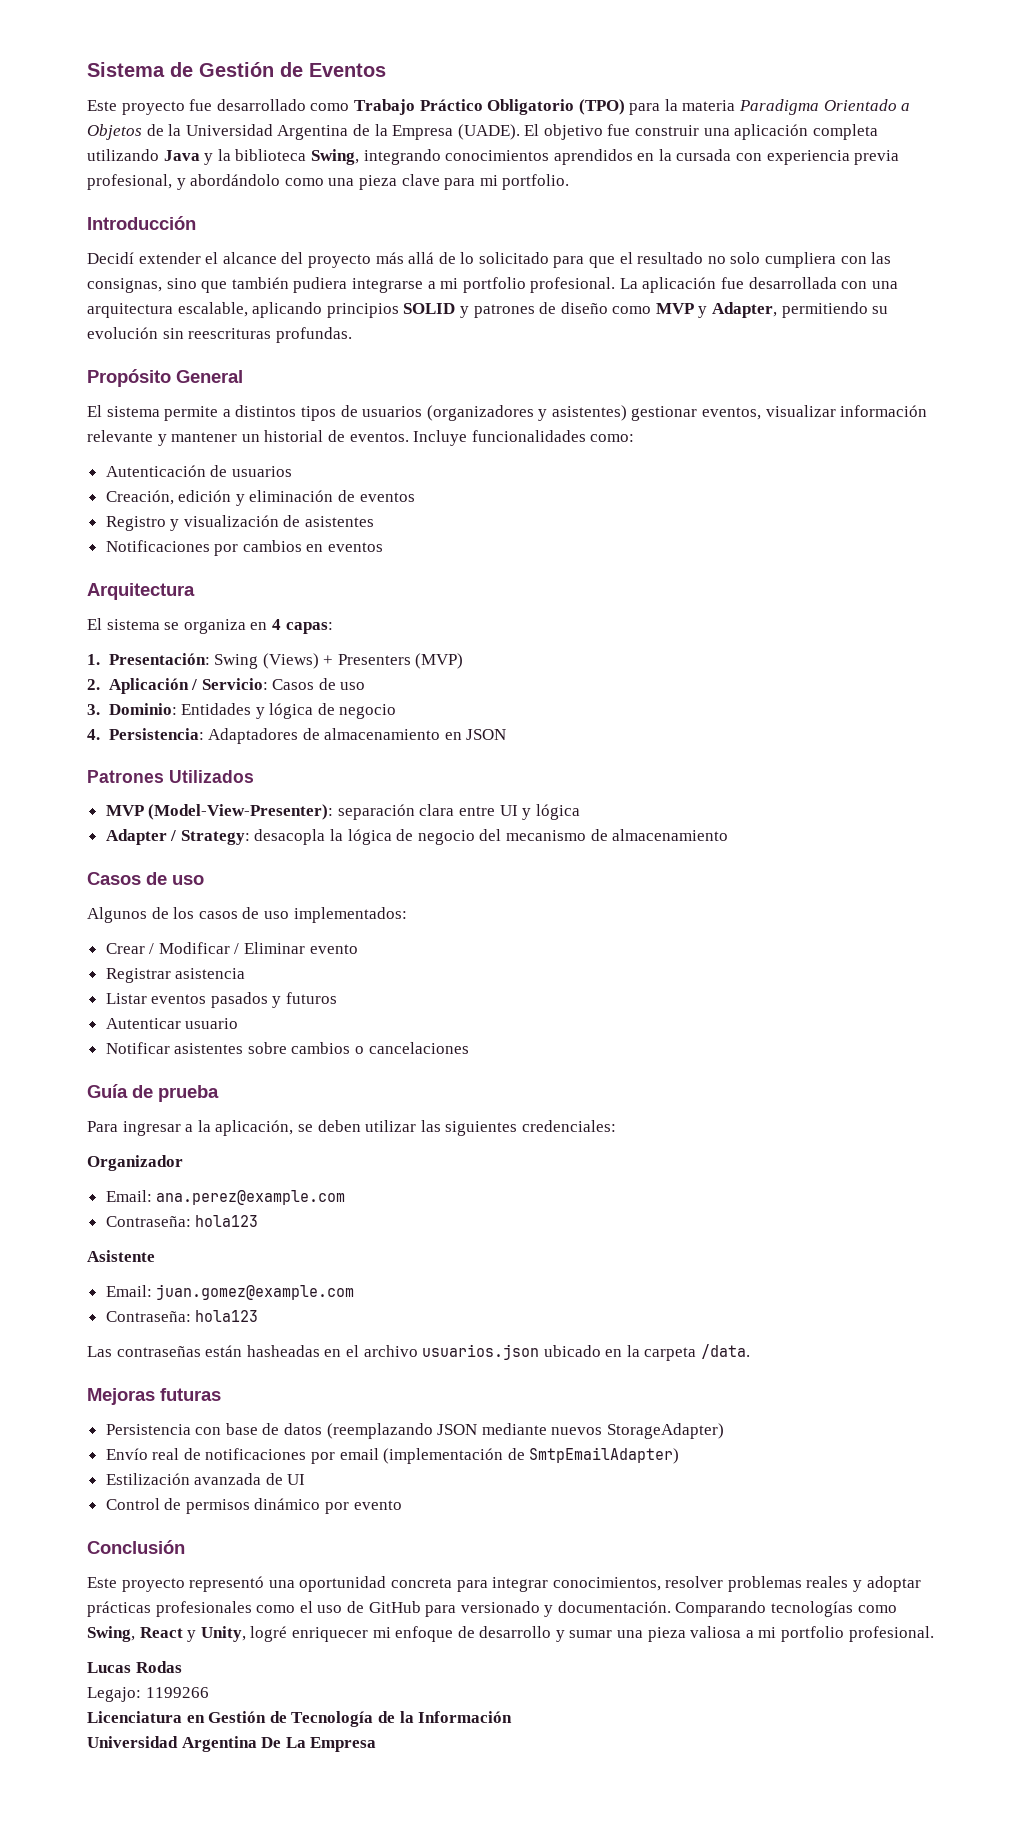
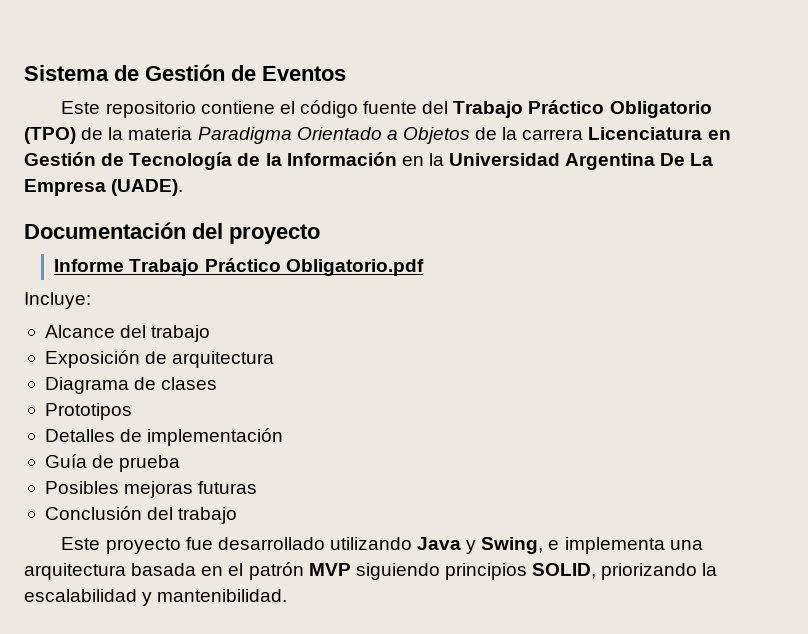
[121,99,350,115] proyecto fue desarrollado como -> [105,100,449,118] repositorio contiene el código fuente del
[629,103,661,115] para -> [81,127,104,140] de
[185,124,878,140] [87,149,900,165] [87,174,570,190] [87,216,196,230] [87,252,892,268] [87,277,898,293] [87,302,889,318] [87,327,352,343] [87,369,243,387] [87,405,928,421] [87,430,635,446] [105,465,292,477] [105,490,415,506] [105,515,375,531] [105,540,384,556] [87,583,195,600] [87,618,333,634] [87,653,464,669] [87,678,366,694] [87,703,397,719] [87,728,507,744] [87,770,254,783] [105,804,580,820] [105,829,729,845] [87,872,204,885] [87,907,407,923] [105,942,358,954] [105,968,246,983] [105,992,338,1008] [105,1018,239,1029] [105,1042,469,1054] [87,1084,219,1102] [87,1120,616,1136] [87,1155,183,1171] [105,1190,346,1205] [105,1215,259,1227] [87,1250,155,1262] [105,1284,355,1300] [105,1310,259,1322] [87,1344,751,1361] [87,1388,221,1405] [105,1423,725,1439] [105,1447,680,1464] [105,1473,306,1485] [105,1498,402,1514] [87,1540,185,1554] [87,1576,921,1592] [87,1601,897,1617] [87,1626,934,1642] [87,1661,182,1673] [87,1687,209,1702] Universidad Argentina de la Empresa (UADE). El objetivo fue construir una aplicación completa utilizando Java y la biblioteca Swing, integrando conocimientos aprendidos en la cursada con experiencia previa profesional, y abordándolo como una pieza clave para mi portfolio. // Introducción // Decidí extender el alcance del proyecto más allá de lo solicitado para que el resultado no solo cumpliera con las consignas, sino que también pudiera integrarse a mi portfolio profesional. La aplicación fue desarrollada con una arquitectura escalable, aplicando principios SOLID y patrones de diseño como MVP y Adapter, permitiendo su evolución sin reescrituras profundas. // Propósito General // El sistema permite a distintos tipos de usuarios (organizadores y asistentes) gestionar eventos, visualizar información relevante y mantener un historial de eventos. Incluye funcionalidades como: // Autenticación de usuarios // Creación, edición y eliminación de eventos // Registro y visualización de asistentes // Notificaciones por cambios en eventos // Arquitectura // El sistema se organiza en 4 capas: // 1. Presentación: Swing (Views) + Presenters (MVP) // 2. Aplicación / Servicio: Casos de uso // 3. Dominio: Entidades y lógica de negocio // 4. Persistencia: Adaptadores de almacenamiento en JSON // Patrones Utilizados // MVP (Model-View-Presenter): separación clara entre UI y lógica // Adapter / Strategy: desacopla la lógica de negocio del mecanismo de almacenamiento // Casos de uso // Algunos de los casos de uso implementados: // Crear / Modificar / Eliminar evento // Registrar asistencia // Listar eventos pasados y futuros // Autenticar usuario // Notificar asistentes sobre cambios o cancelaciones // Guía de prueba // Para ingresar a la aplicación, se deben utilizar las siguientes credenciales: // Organizador // Email: ana.perez@example.com // Contraseña: hola123 // Asistente // Email: juan.gomez@example.com // Contraseña: hola123 // Las contraseñas están hasheadas en el archivo usuarios.json ubicado en la carpeta /data. // Mejoras futuras // Persistencia con base de datos (reemplazando JSON mediante nuevos StorageAdapter) // Envío real de notificaciones por email (implementación de SmtpEmailAdapter) // Estilización avanzada de UI // Control de permisos dinámico por evento // Conclusión // Este proyecto representó una oportunidad concreta para integrar conocimientos, resolver problemas reales y adoptar prácticas profesionales como el uso de GitHub para versionado y documentación. Comparando tecnologías como Swing, React y Unity, logré enriquecer mi enfoque de desarrollo y sumar una pieza valiosa a mi portfolio profesional. // Lucas Rodas // Legajo: 1199266 // -> [522,129,584,140] carrera
(513, 1717) // -> [401,153,444,166] en la
(377, 1744) none -> [111,179,184,196] [24,222,320,244] [54,258,424,276] [24,292,91,309] [44,325,211,342] [44,350,275,368] [44,377,218,394] [44,403,132,420] [44,428,284,446] [44,454,181,472] [44,481,258,498] [44,506,238,524] [61,537,703,554] [24,562,718,580] [24,589,288,606] (UADE). // Documentación del proyecto // Informe Trabajo Práctico Obligatorio.pdf // Incluye: // Alcance del trabajo // Exposición de arquitectura // Diagrama de clases // Prototipos // Detalles de implementación // Guía de prueba // Posibles mejoras futuras // Conclusión del trabajo // Este proyecto fue desarrollado utilizando Java y Swing, e implementa una arquitectura basada en el patrón MVP siguiendo principios SOLID, priorizando la escalabilidad y mantenibilidad.

